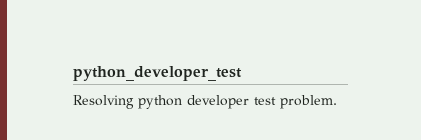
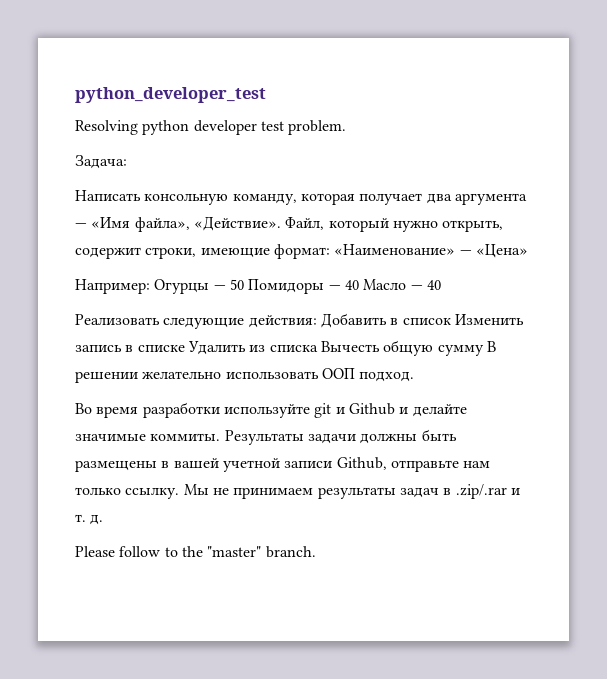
(337, 102) none -> [75,155,127,169] [75,190,527,205] [75,216,504,232] [75,244,528,259] [75,279,441,294] [75,313,524,329] [75,340,496,356] [75,368,415,383] [75,402,467,418] [75,429,457,445] [75,457,491,472] [75,484,520,499] [75,514,104,525] [75,546,316,558] // Задача: // Написать консольную команду, которая получает два аргумента — «Имя файла», «Действие». Файл, который нужно открыть, содержит строки, имеющие формат: «Наименование» — «Цена» // Например: Огурцы — 50 Помидоры — 40 Масло — 40 // Реализовать следующие действия: Добавить в список Изменить запись в списке Удалить из списка Вычесть общую сумму В решении желательно использовать ООП подход. // Во время разработки используйте git и Github и делайте значимые коммиты. Результаты задачи должны быть размещены в вашей учетной записи Github, отправьте нам только ссылку. Мы не принимаем результаты задач в .zip/.rar и т. д. // Please follow to the "master" branch.

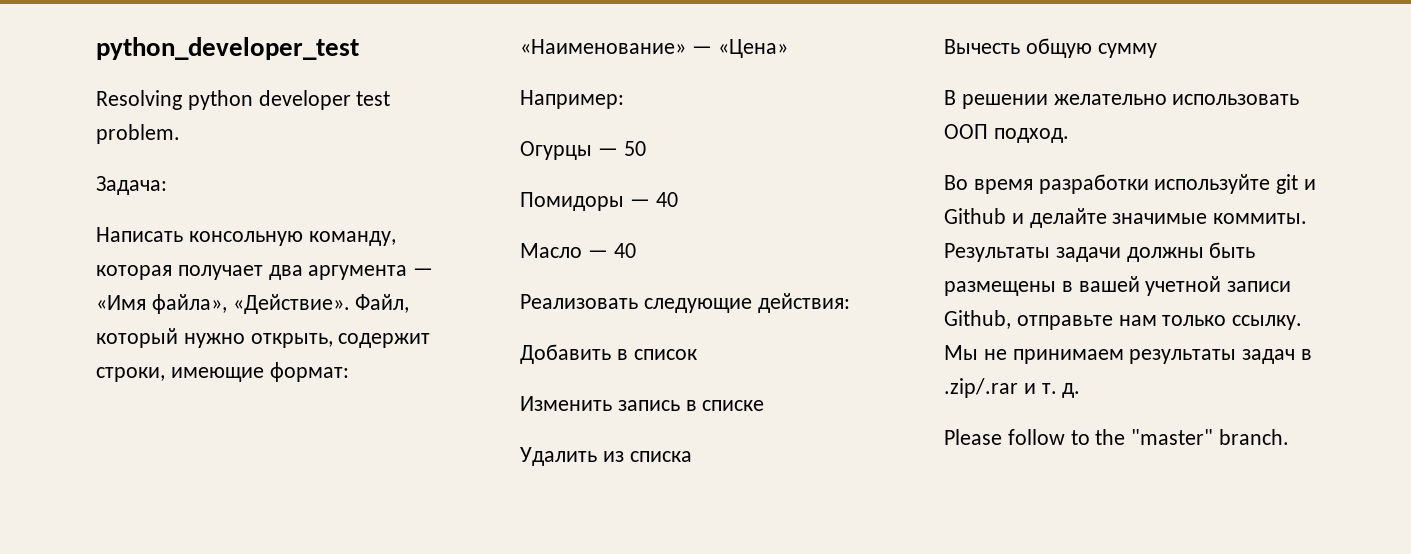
(150, 286) none -> (624, 99) //
(244, 284) none -> (646, 148) //
(359, 285) none -> (678, 199) //
(317, 321) none -> (850, 303) //
(451, 321) none -> (697, 354) //
(185, 348) none -> (765, 405) //
(318, 348) none -> (692, 456) //
(484, 350) none -> (1157, 50) //

